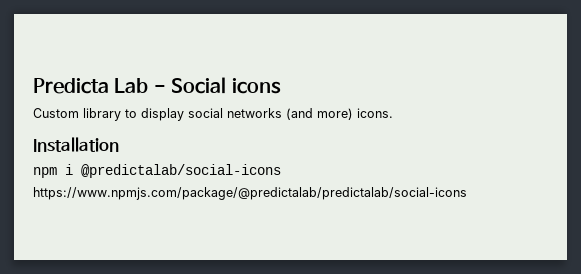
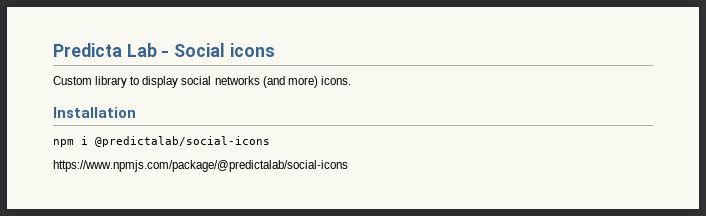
[33,187,467,200] https://www.npmjs.com/package/@predictalab/predictalab/social-icons -> [53,160,348,172] https://www.npmjs.com/package/@predictalab/social-icons

